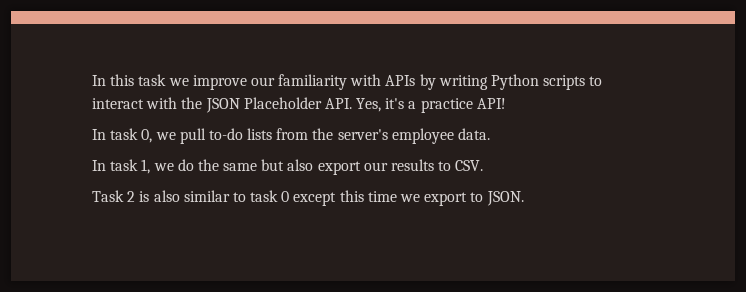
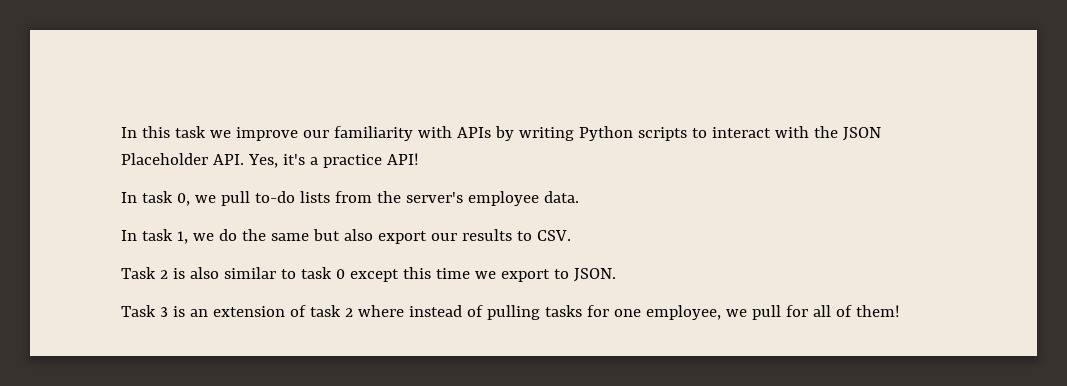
(524, 198) none -> [121,305,900,320] // Task 3 is an extension of task 2 where instead of pulling tasks for one employee, we pull for all of them!

